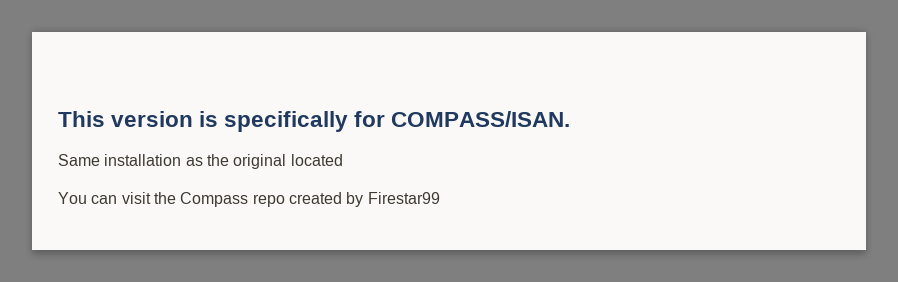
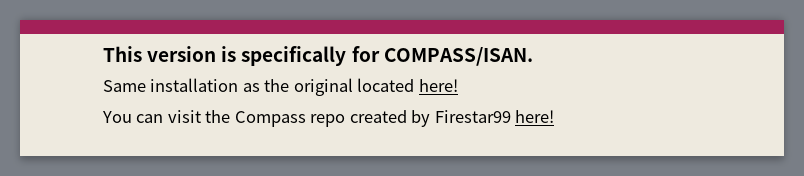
(343, 160) none -> [418,79,458,92] here!
(440, 198) none -> [515,110,555,123] here!

